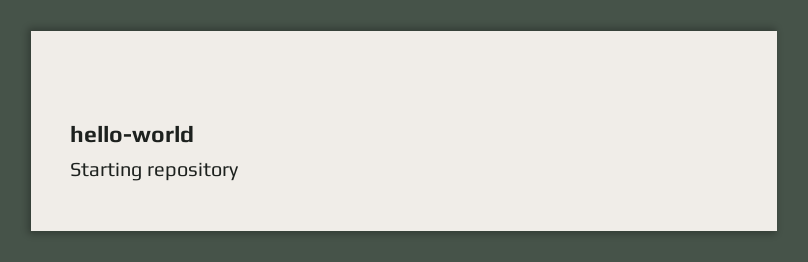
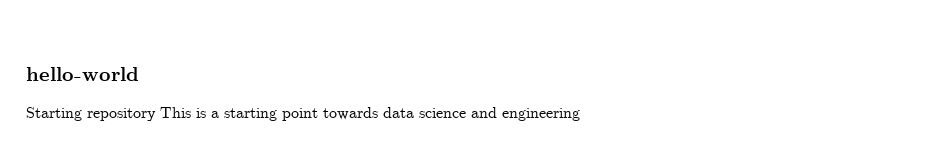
(240, 171) none -> [160,107,580,121] This is a starting point towards data science and engineering

